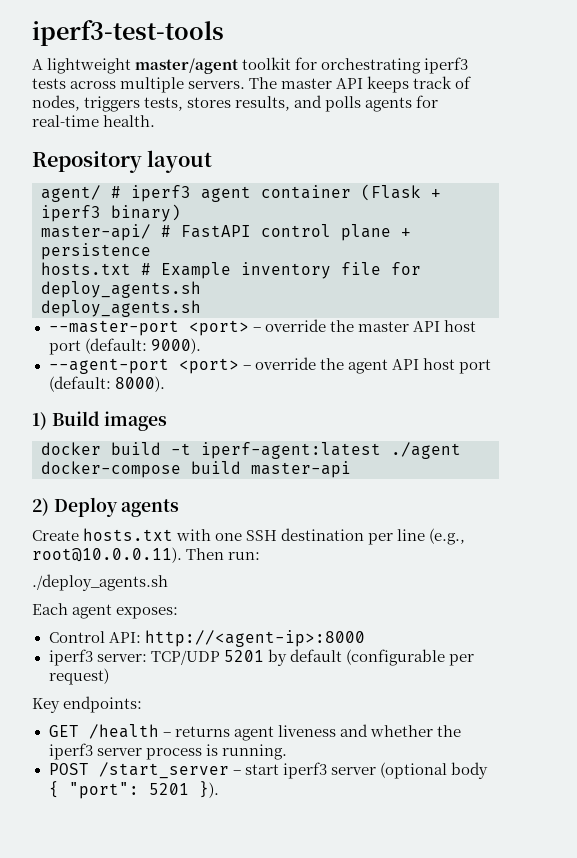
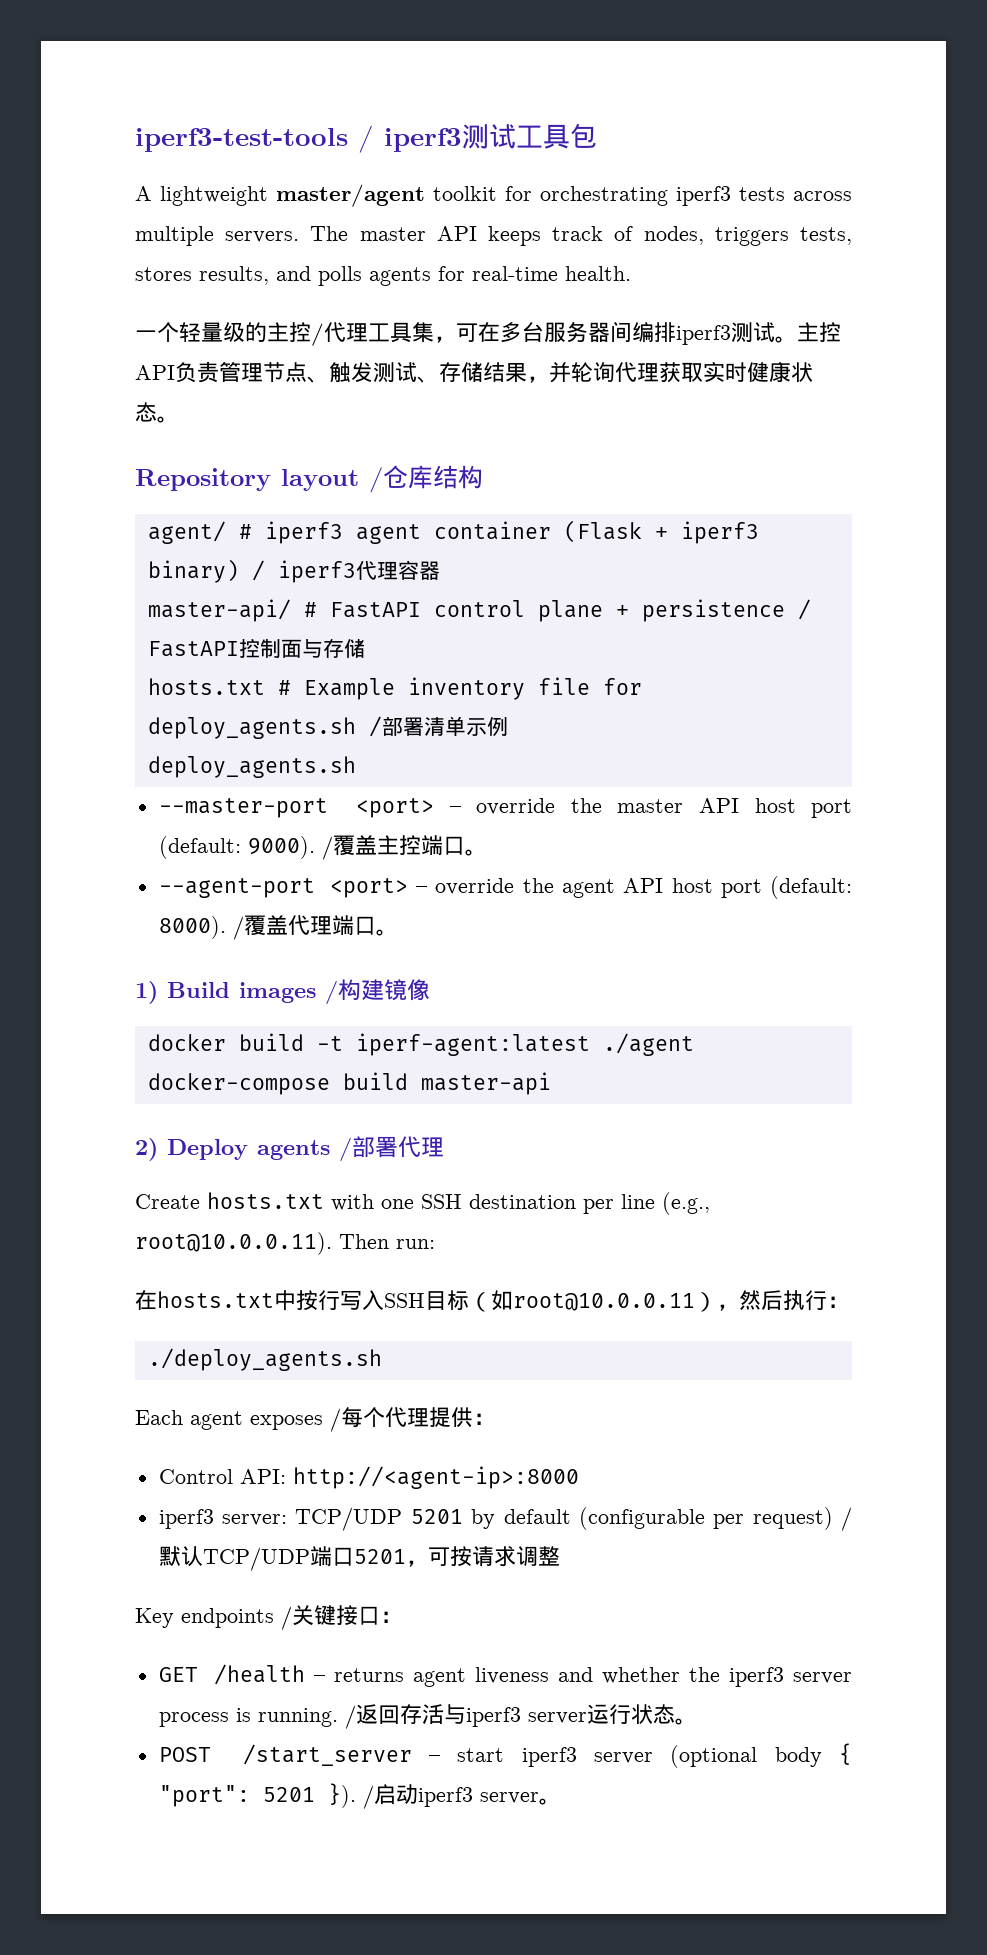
(224, 33) none -> [358,123,597,153] / iperf3测试工具包
(156, 121) none -> [135,321,841,346] [135,362,813,383] [135,402,179,423] // 一个轻量级的主控/代理工具集，可在多台服务器间编排iperf3测试。主控API负责管理节点、触发测试、存储结果，并轮询代理获取实时健康状态。
(213, 161) none -> [369,465,483,493] /仓库结构
(181, 213) none -> [251,560,440,583] / iperf3代理容器
(151, 251) none -> [797,599,811,620] [147,638,365,658] / FastAPI控制面与存储
(201, 289) none -> [368,716,508,737] /部署清单示例
(201, 346) none -> [321,835,487,860] /覆盖主控端口。
(165, 384) none -> [232,915,398,940] /覆盖代理端口。
(168, 421) none -> [325,979,430,1005] /构建镜像
(180, 508) none -> [339,1136,444,1162] /部署代理
[32,574,168,591] [32,603,179,619] ./deploy_agents.sh // Each agent exposes: -> [135,1290,849,1312] [147,1348,382,1371] [135,1407,495,1432] 在hosts.txt中按行写入SSH目标（如root@10.0.0.11），然后执行： // ./deploy_agents.sh // Each agent exposes /每个代理提供：
[32,696,143,713] // Key endpoints: -> [841,1507,853,1531] [158,1546,560,1571] [135,1605,402,1630] /默认TCP/UDP端口5201，可按请求调整 // Key endpoints /关键接口：
(287, 752) none -> [344,1704,697,1729] /返回存活与iperf3 server运行状态。
(219, 789) none -> [362,1784,561,1809] /启动iperf3 server。

